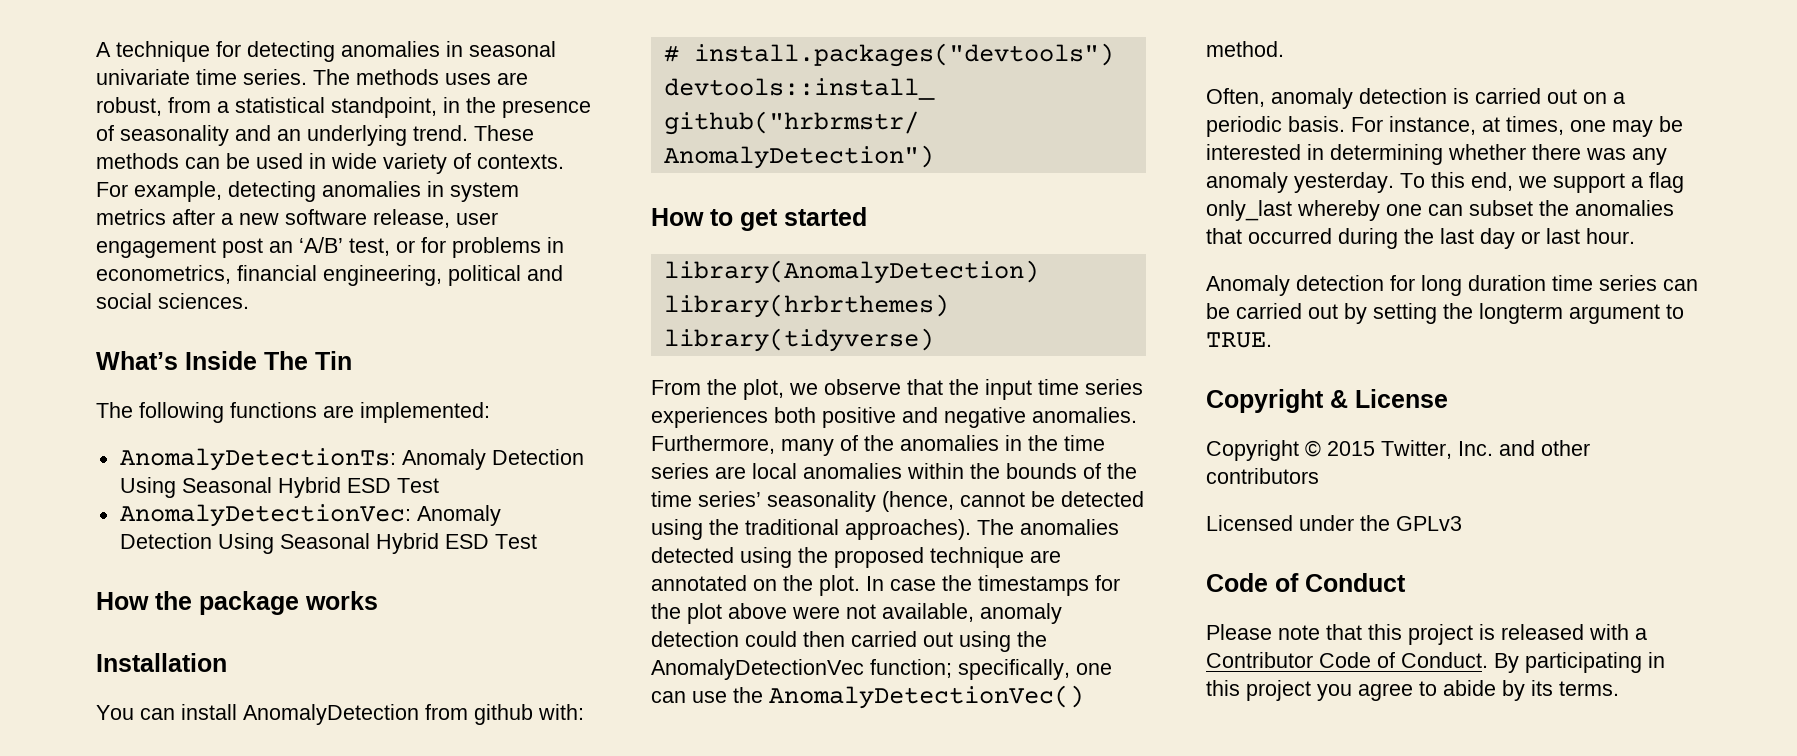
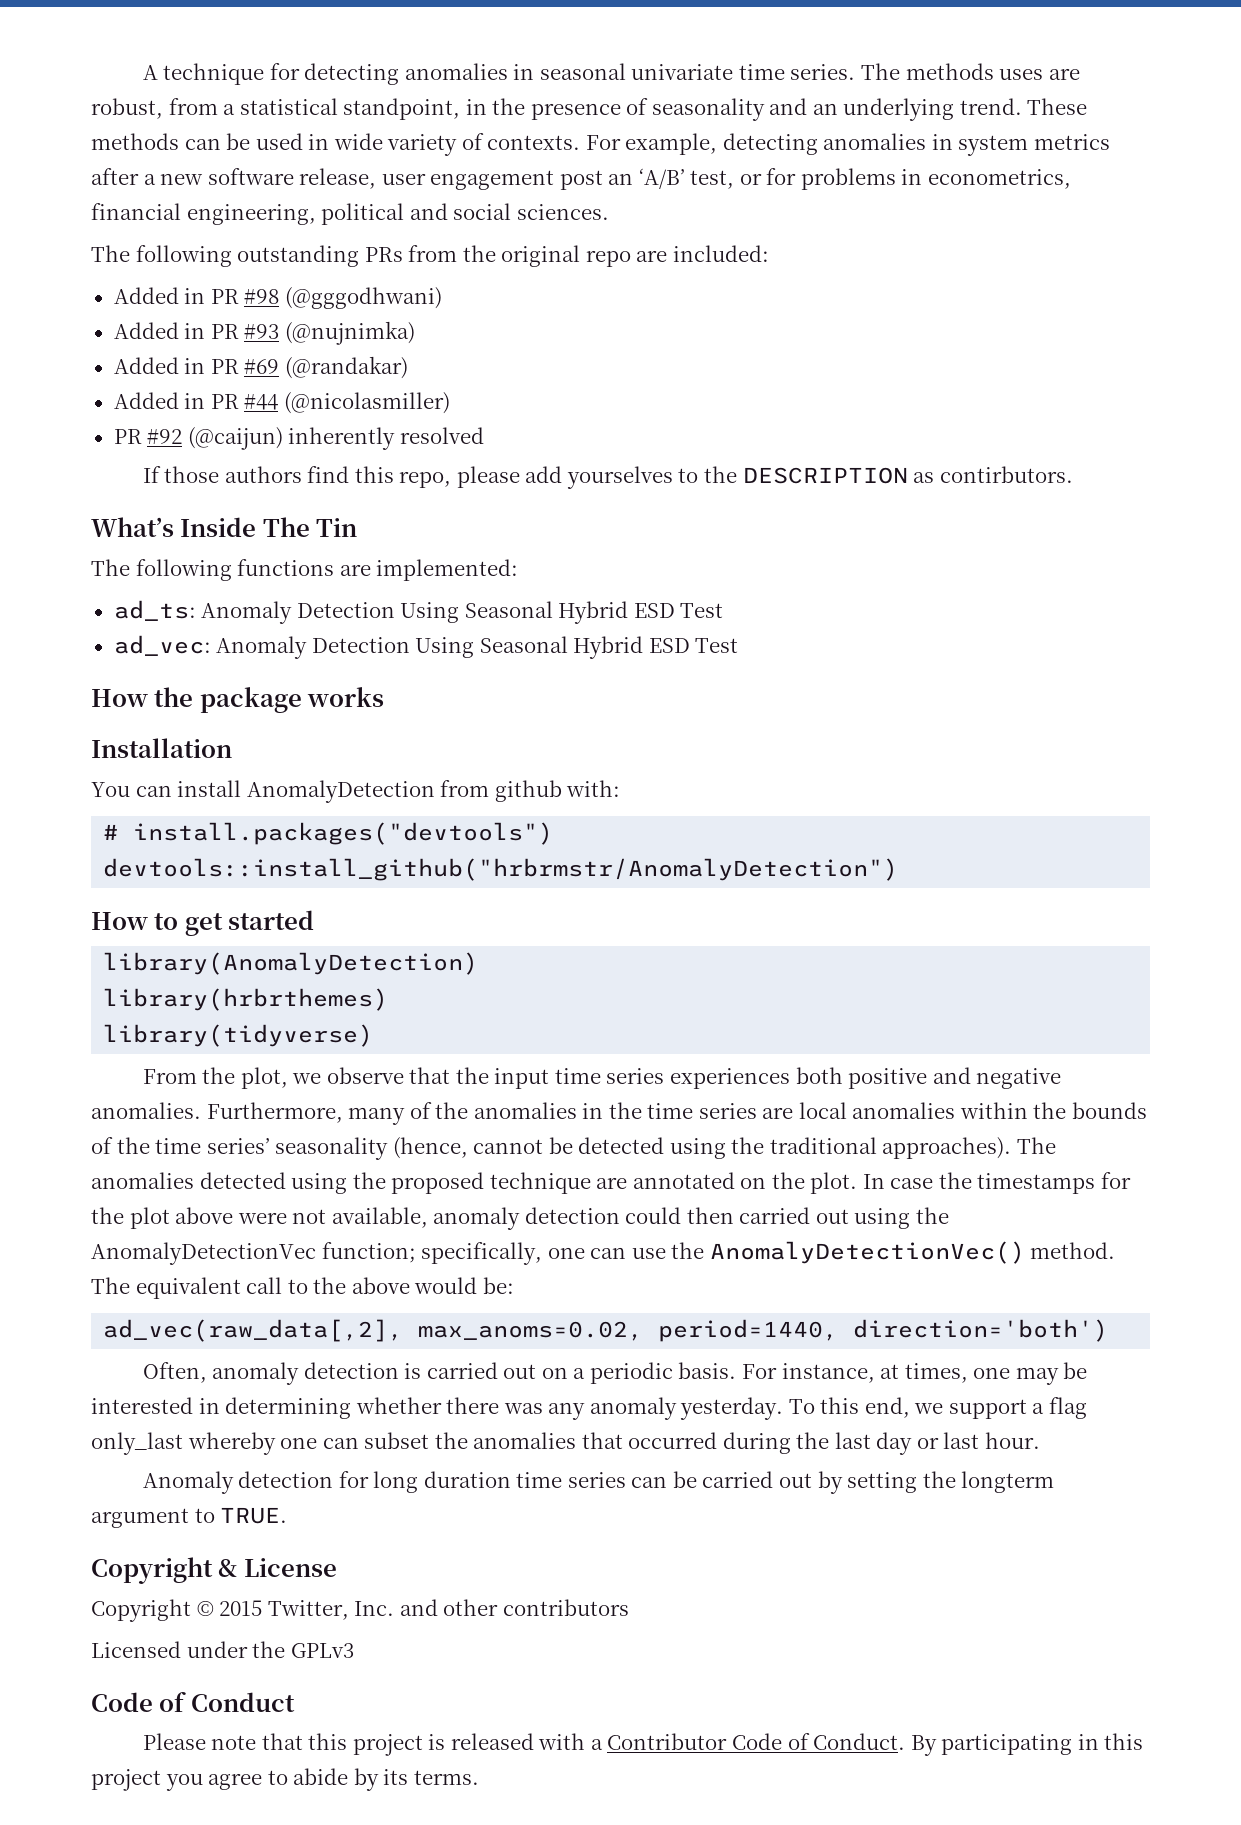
(249, 301) none -> [91,245,769,267] [113,287,442,309] [113,321,415,345] [113,356,408,379] [113,392,450,414] [113,427,484,450] [142,466,1073,489] // The following outstanding PRs from the original repo are included: // Added in PR #98 (@gggodhwani) // Added in PR #93 (@nujnimka) // Added in PR #69 (@randakar) // Added in PR #44 (@nicolasmiller) // PR #92 (@caijun) inherently resolved // If those authors find this repo, please add yourselves to the DESCRIPTION as contirbutors.
[119,448,584,471] [119,477,439,498] [119,504,411,527] AnomalyDetectionTs: Anomaly Detection Using Seasonal Hybrid ESD Test // AnomalyDetectionVec: -> [113,600,724,624] [113,635,211,656] ad_ts: Anomaly Detection Using Seasonal Hybrid ESD Test // ad_vec:
(1284, 49) none -> [91,1277,514,1299] [103,1319,1109,1342] The equivalent call to the above would be: // ad_vec(raw_data[,2], max_anoms=0.02, period=1440, direction='both')

